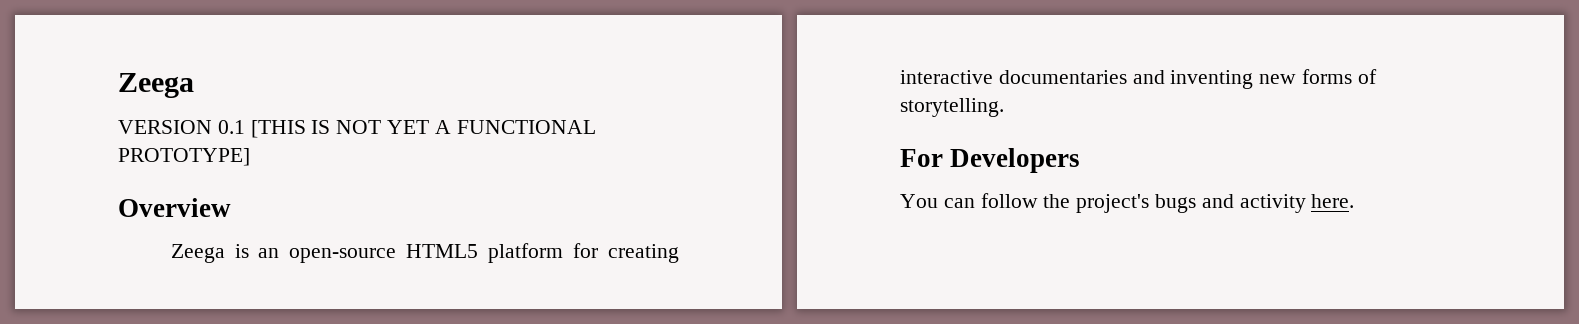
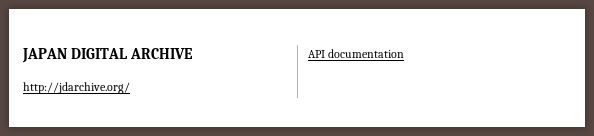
[118,73,194,98] [118,120,596,138] [118,148,250,166] [118,198,231,217] [170,243,679,263] [900,69,1377,89] [900,98,1004,117] [900,148,1081,173] [900,193,1355,213] Zeega // VERSION 0.1 [THIS IS NOT YET A FUNCTIONAL PROTOTYPE] // Overview // Zeega is an open-source HTML5 platform for creating interactive documentaries and inventing new forms of storytelling. // For Developers // You can follow the project's bugs and activity here. -> [22,48,194,63] [23,82,130,94] [308,49,405,58] JAPAN DIGITAL ARCHIVE // http://jdarchive.org/ // API documentation

